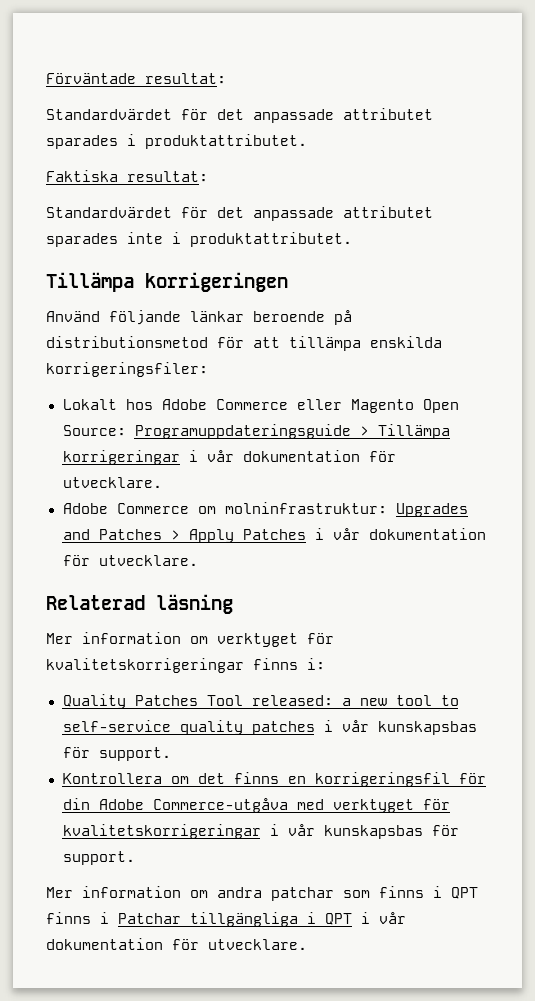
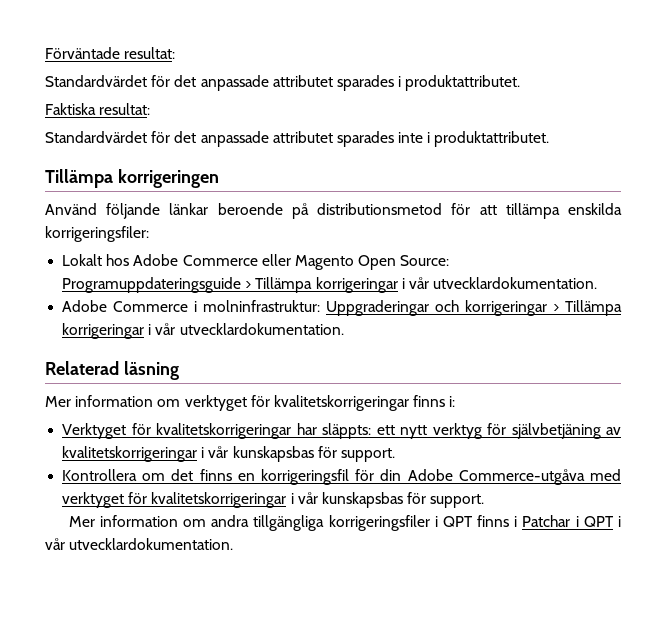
[242,450,396,462] [62,477,162,488] [62,502,468,517] [62,528,486,543] [62,555,198,566] dokumentation för utvecklare. // Adobe Commerce om molninfrastruktur: Upgrades and Patches > Apply Patches i vår dokumentation för utvecklare. -> [433,277,598,289] [62,300,622,316] [62,323,344,339] utvecklardokumentation. // Adobe Commerce i molninfrastruktur: Uppgraderingar och korrigeringar > Tillämpa korrigeringar i vår utvecklardokumentation.
[62,694,459,709] [62,720,315,735] Quality Patches Tool released: a new tool to self-service quality patches -> [62,423,622,439] [62,446,198,462] Verktyget för kvalitetskorrigeringar har släppts: ett nytt verktyg för självbetjäning av kvalitetskorrigeringar
[271,886,424,901] patchar som finns -> [253,515,430,531] tillgängliga korrigeringsfiler
[190,912,298,927] tillgängliga -> (571, 521) none
[46,938,307,950] dokumentation för utvecklare. -> [69,538,234,550] utvecklardokumentation.

